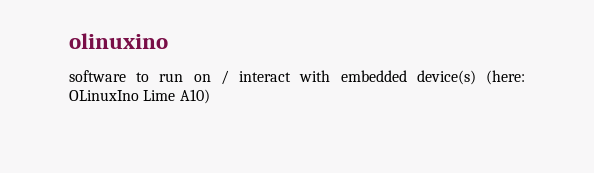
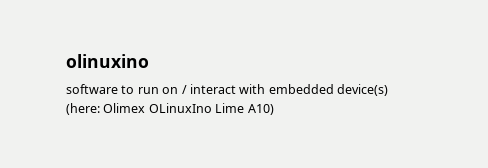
(525, 77) none -> [103,103,146,113] Olimex

